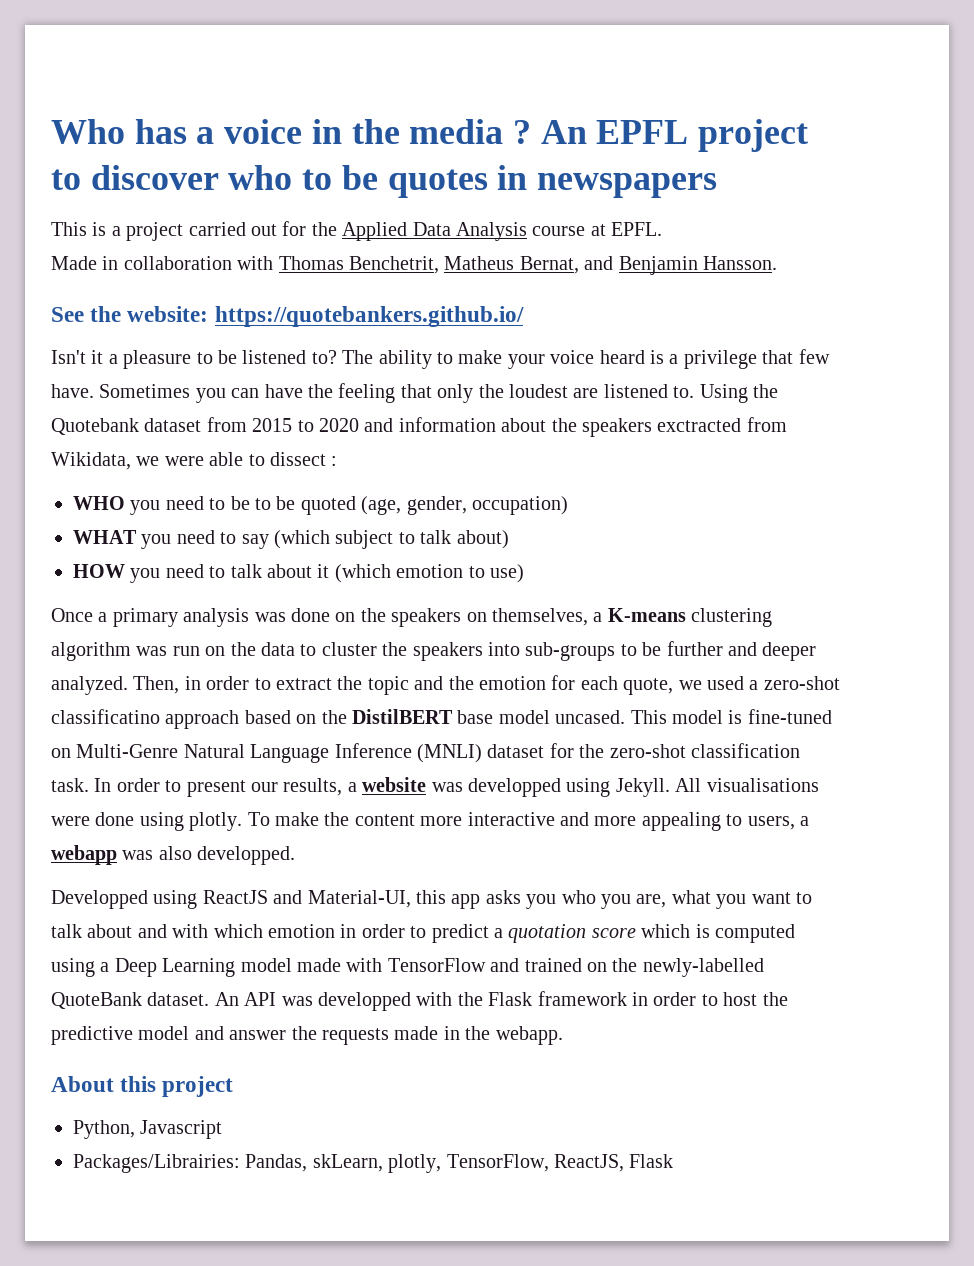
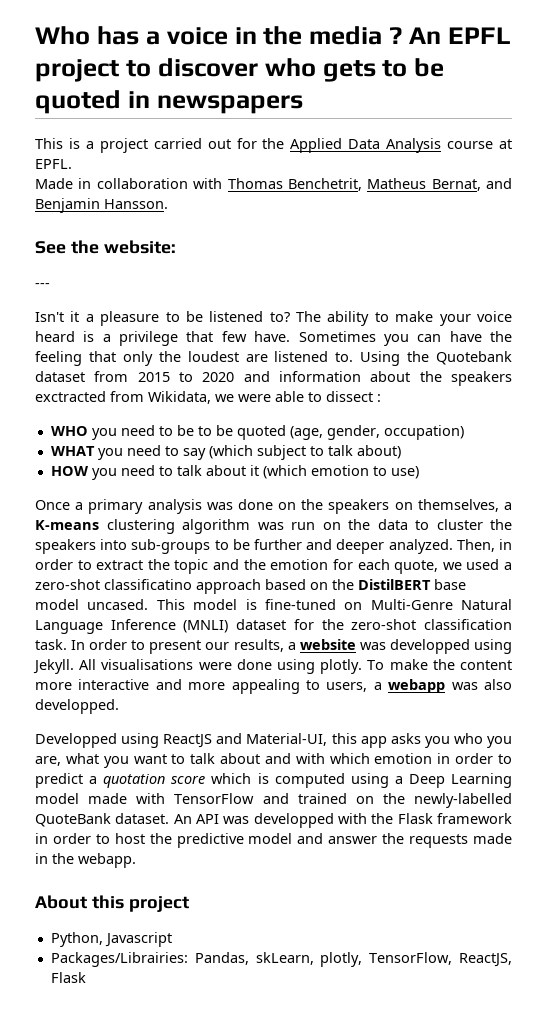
[302,165,488,198] to be quotes -> [322,58,445,82] [35,90,121,114] gets to be quoted
[214,306,524,327] https://quotebankers.github.io/ -> [35,283,50,288] // ---

